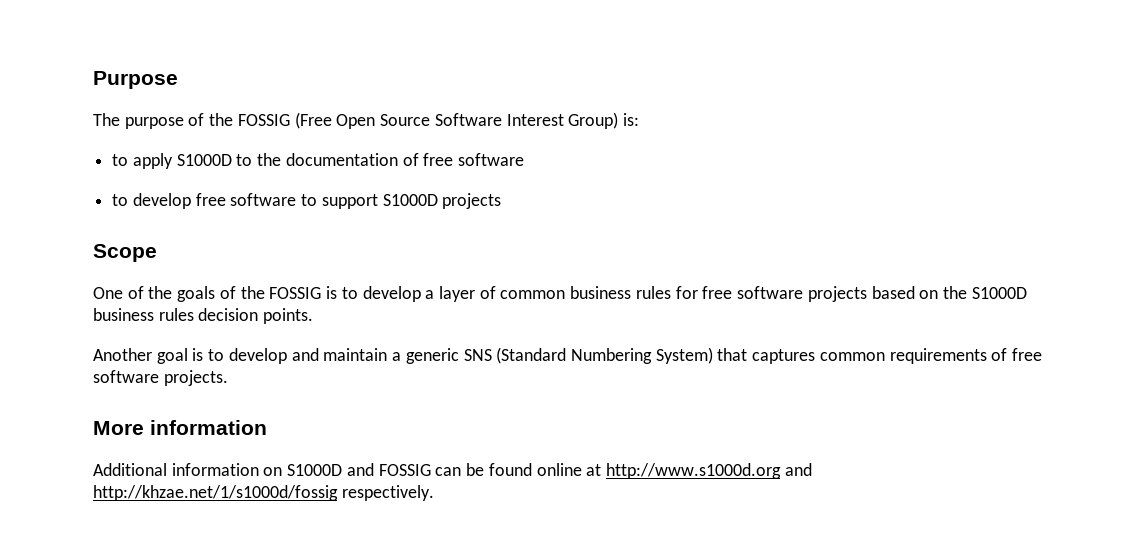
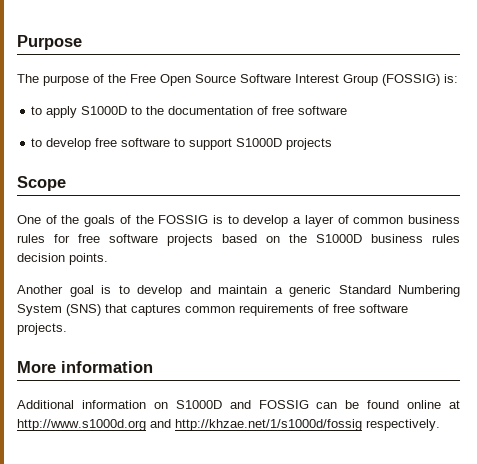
[237,112,332,129] FOSSIG (Free -> [130,74,156,83] Free
[568,112,619,129] Group) -> [343,74,440,86] Group (FOSSIG)
[463,347,713,364] SNS (Standard Numbering System) -> [338,285,460,297] [17,304,101,316] Standard Numbering System (SNS)

